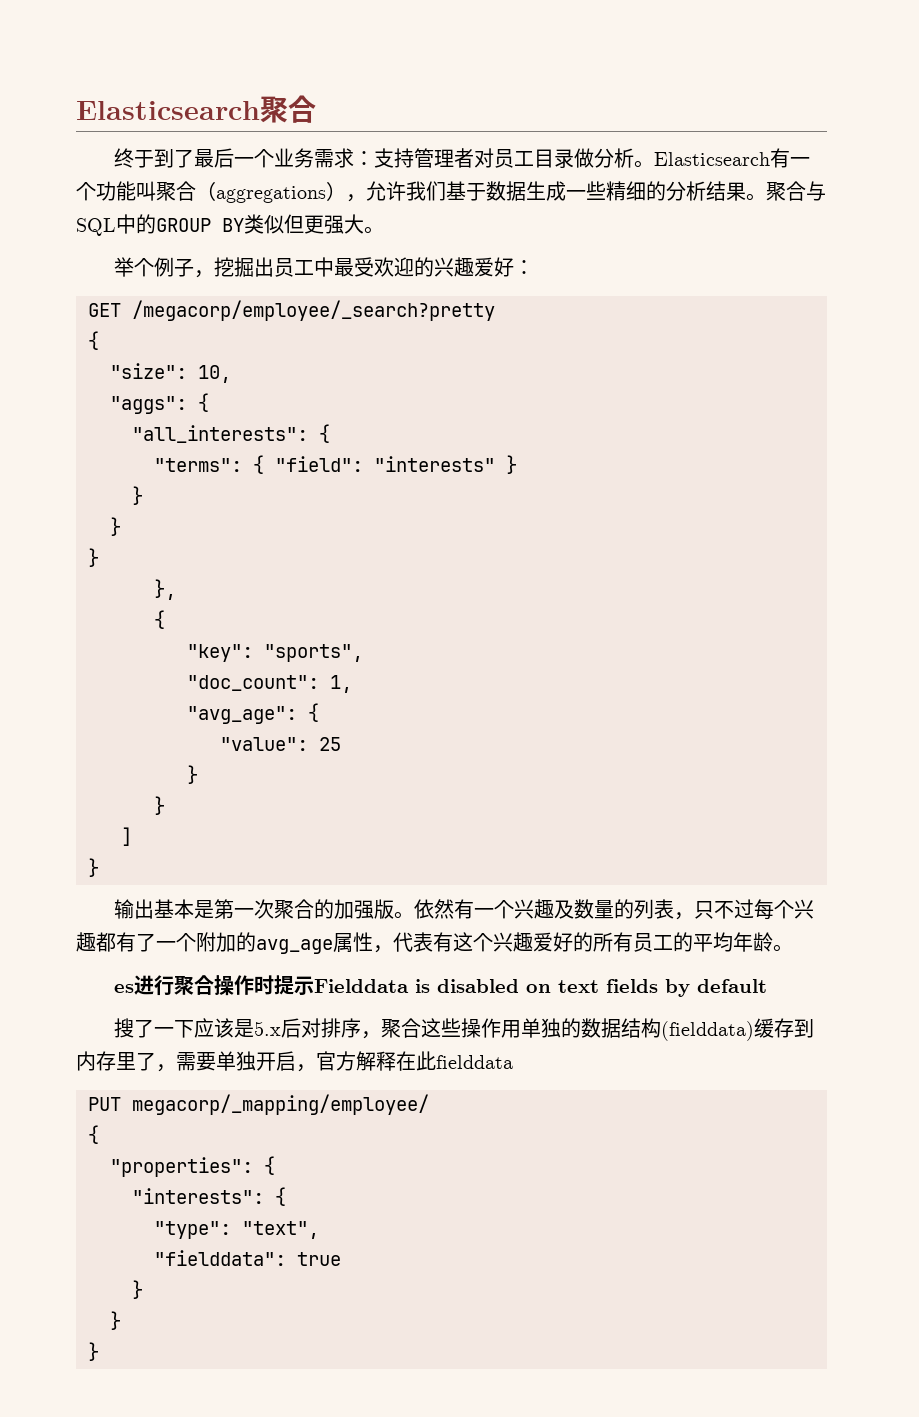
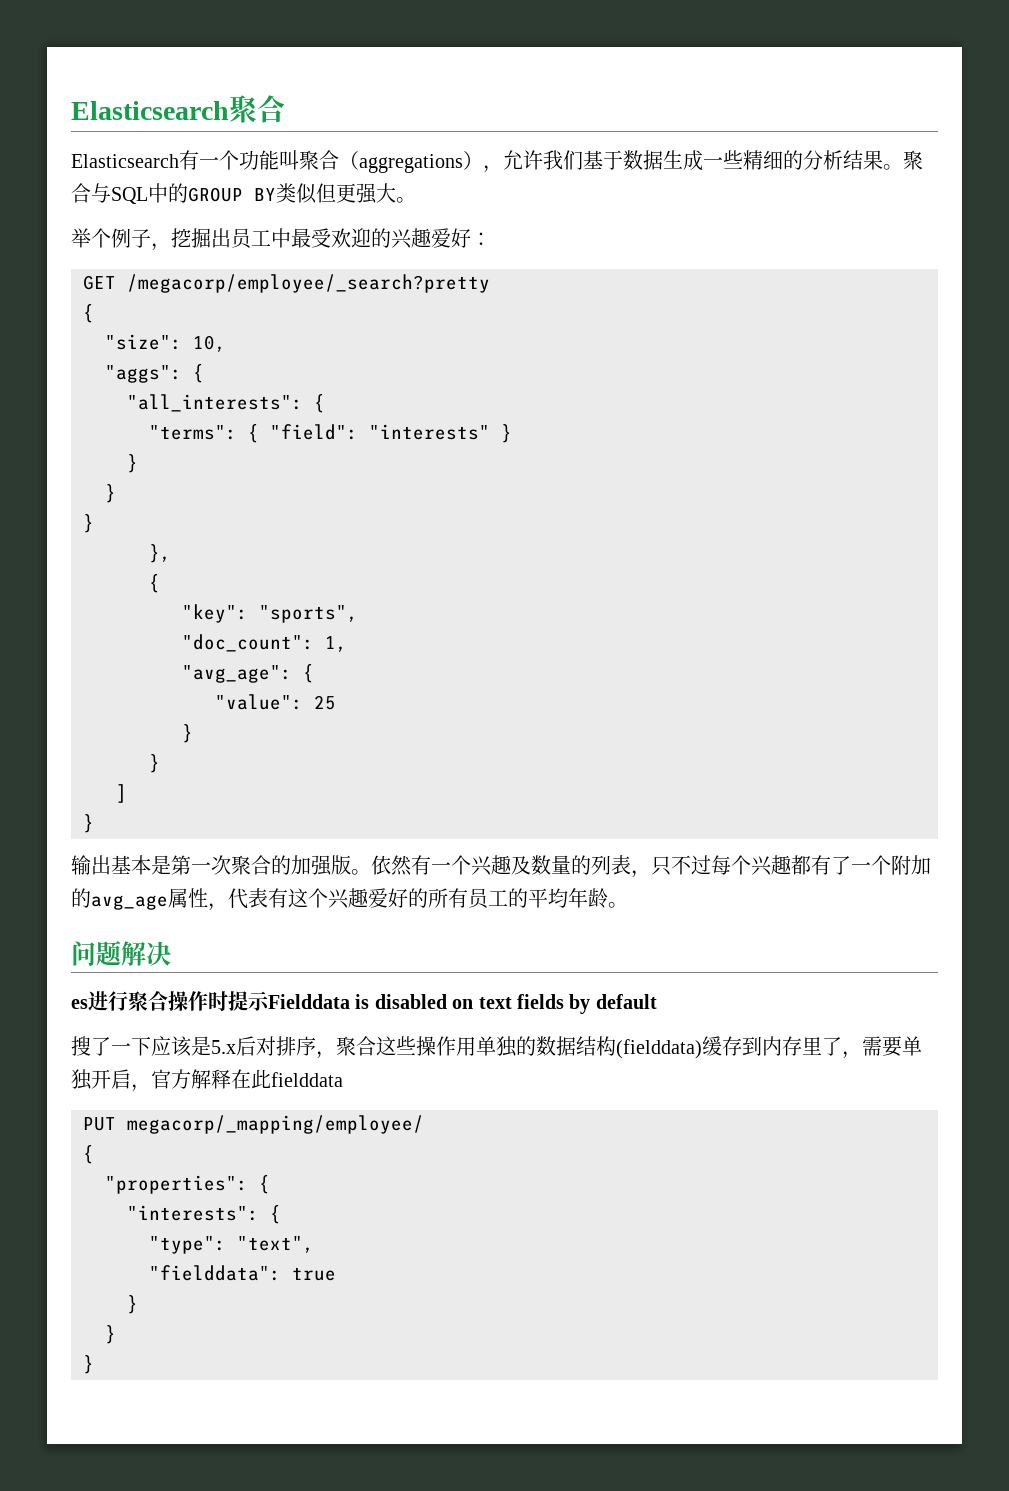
[114,148,655,168] 终于到了最后一个业务需求：支持管理者对员工目录做分析。 -> (285, 109) none
(793, 948) none -> [71,940,171,966] // 问题解决

